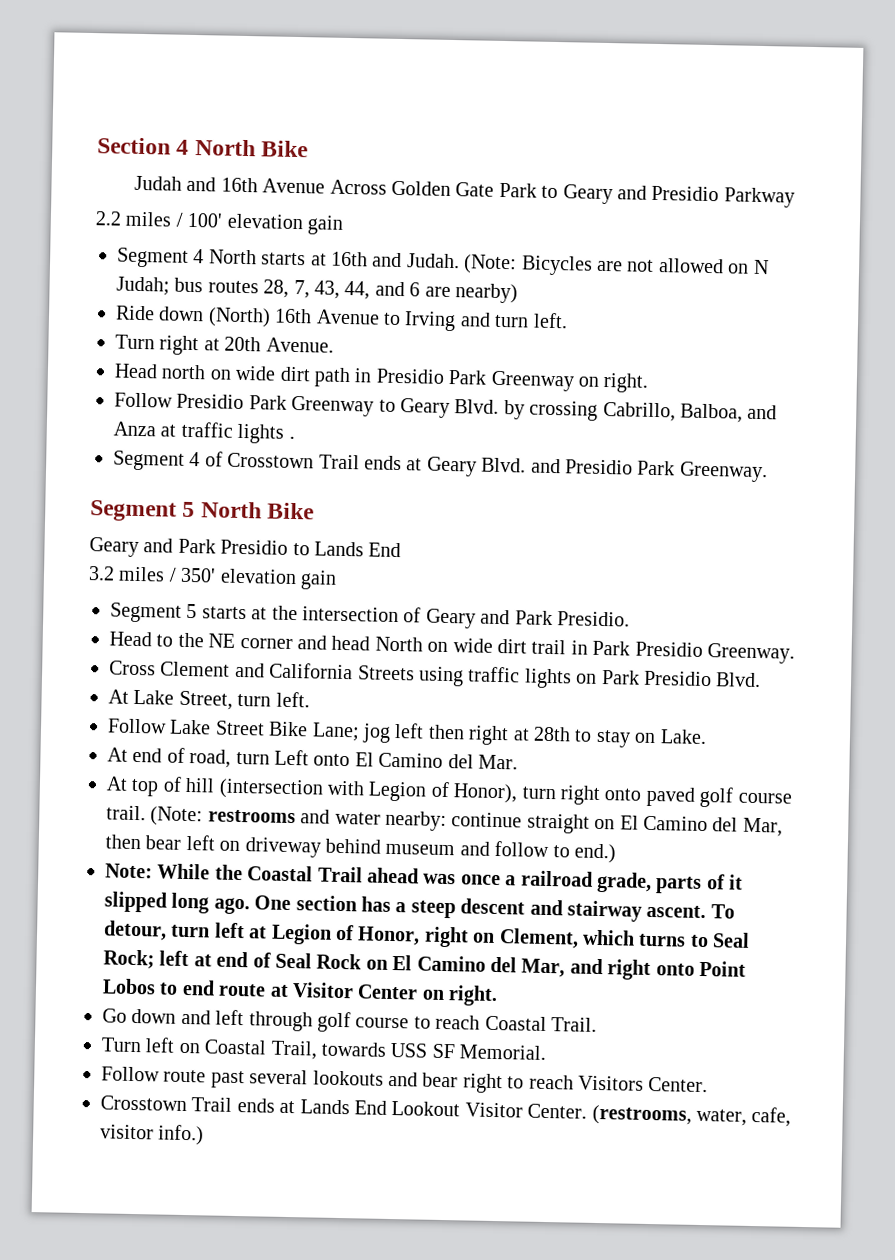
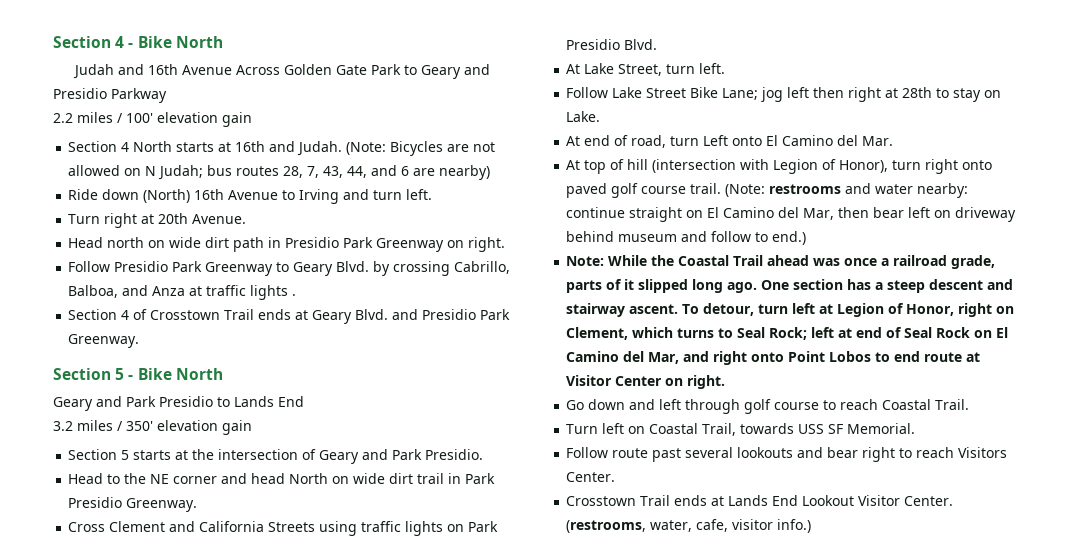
[97,137,309,158] Section 4 North Bike -> [53,36,223,48] Section 4 - Bike North
[116,247,189,268] Segment -> [68,141,118,152] Section
[113,450,185,471] Segment -> [68,309,118,320] Section
[90,500,315,522] Segment 5 North Bike -> [53,368,223,380] Section 5 - Bike North
[110,602,182,623] Segment -> [68,449,118,460] Section

